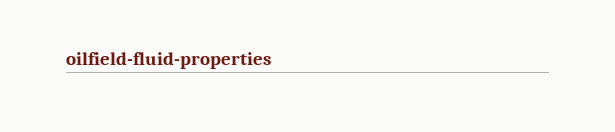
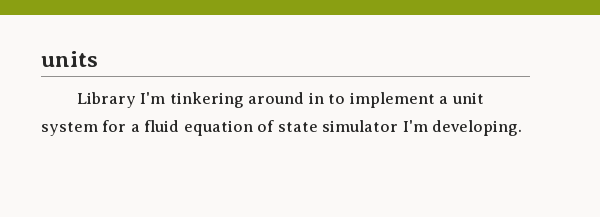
[66,52,271,69] oilfield-fluid-properties -> [41,51,98,67] [76,92,484,108] [41,120,523,136] units // Library I'm tinkering around in to implement a unit system for a fluid equation of state simulator I'm developing.

